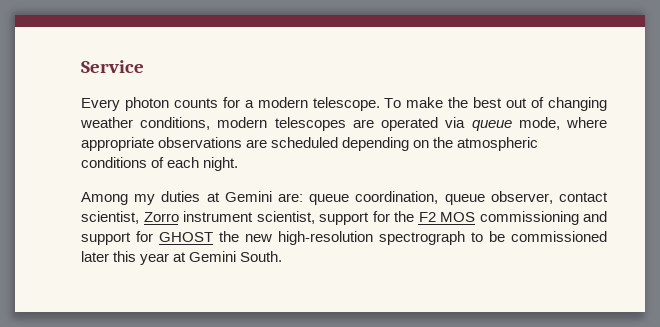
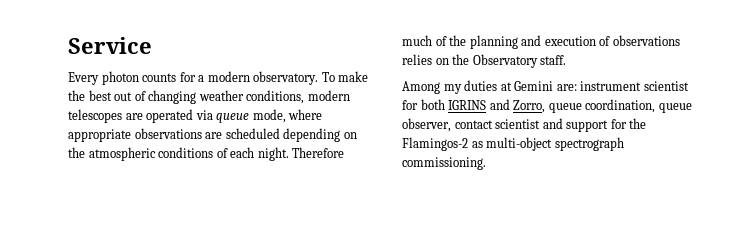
[312,97,380,111] telescope. -> [253,71,319,85] observatory.
(239, 164) none -> [292,147,345,158] [402,35,680,49] [402,54,567,68] Therefore much of the planning and execution of observations relies on the Observatory staff.
(303, 197) none -> [580,81,689,91] [402,99,546,113] instrument scientist for both IGRINS and Zorro,
[81,211,607,225] [81,231,607,245] [81,251,283,265] scientist, Zorro instrument scientist, support for the F2 MOS commissioning and support for GHOST the new high-resolution spectrograph to be commissioned later this year at Gemini South. -> [495,118,647,132] [402,137,624,151] [402,157,486,170] scientist and support for the Flamingos-2 as multi-object spectrograph commissioning.

